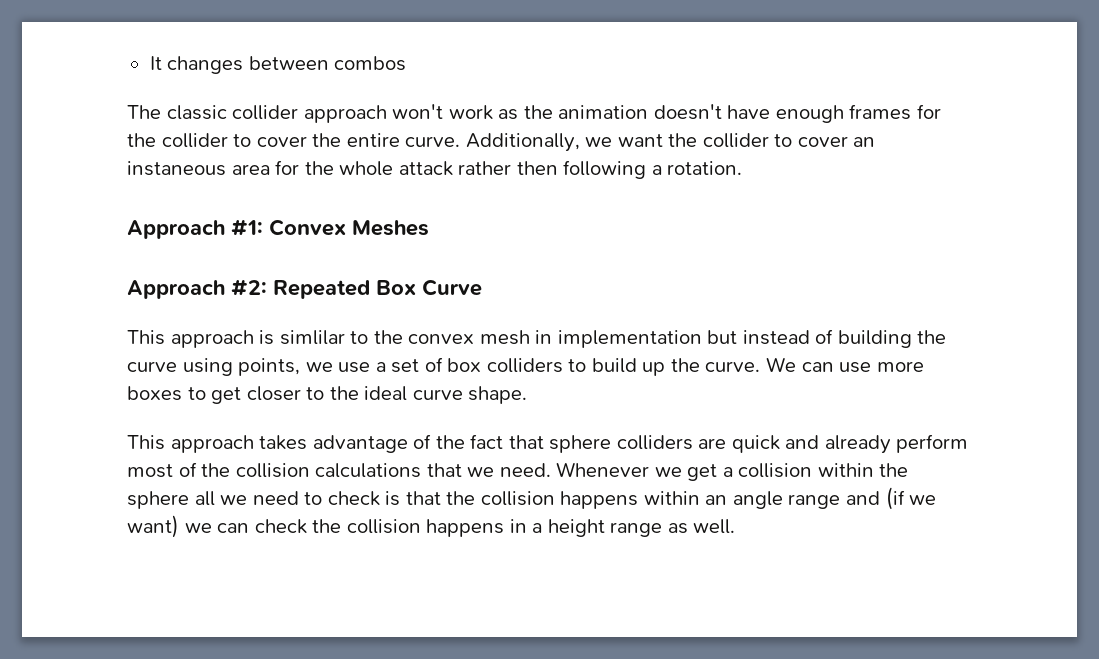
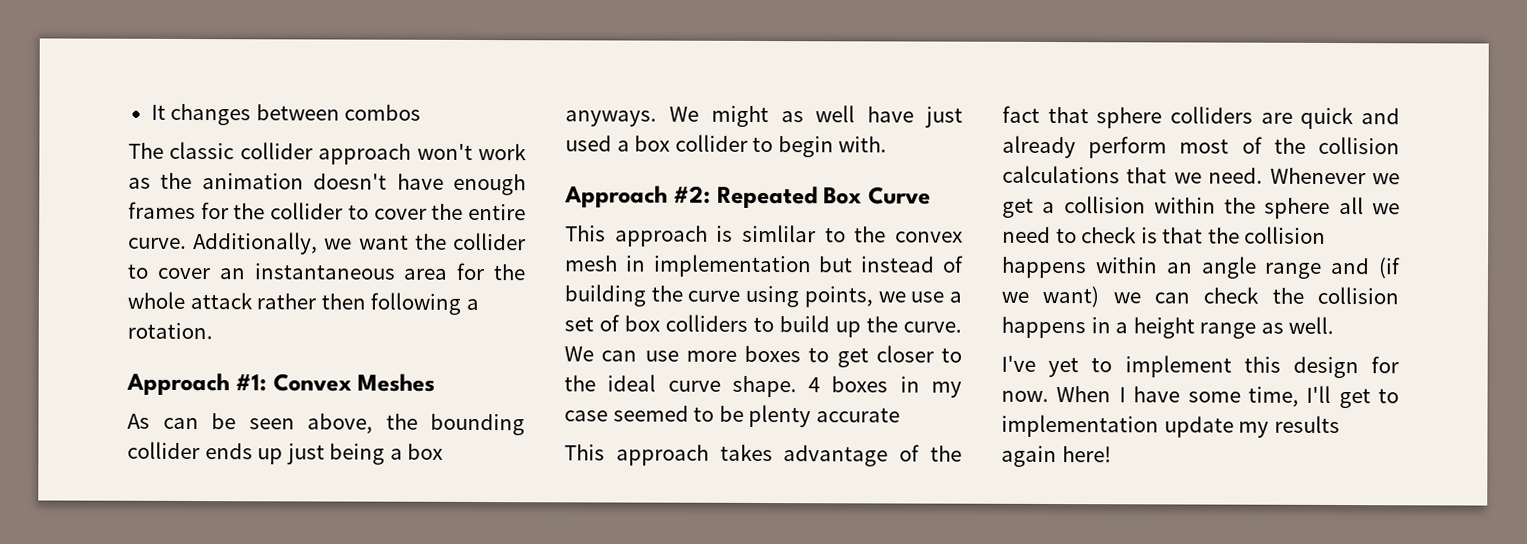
[127,161,226,176] instaneous -> [253,263,396,280] instantaneous
(429, 228) none -> [127,413,525,436] [127,441,444,465] [565,105,963,128] [565,134,888,158] // As can be seen above, the bounding collider ends up just being a box anyways. We might as well have just used a box collider to begin with.
(528, 395) none -> [808,376,962,398] [564,404,900,428] 4 boxes in my case seemed to be plenty accurate
(736, 526) none -> [1001,355,1399,379] [1001,385,1399,409] [1001,414,1340,438] [1001,445,1112,468] // I've yet to implement this design for now. When I have some time, I'll get to implementation update my results again here!

